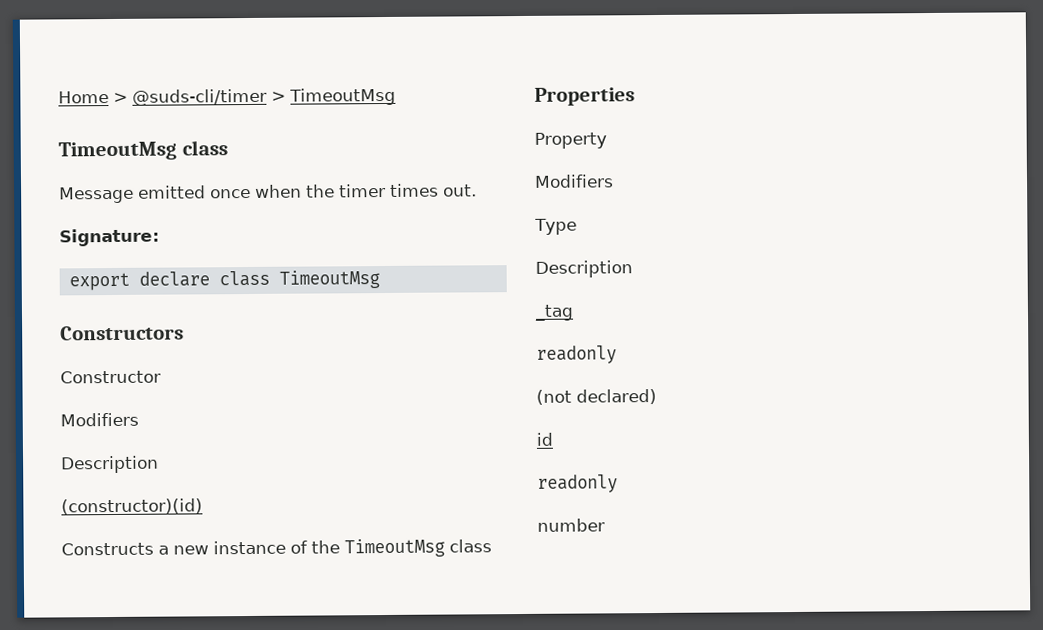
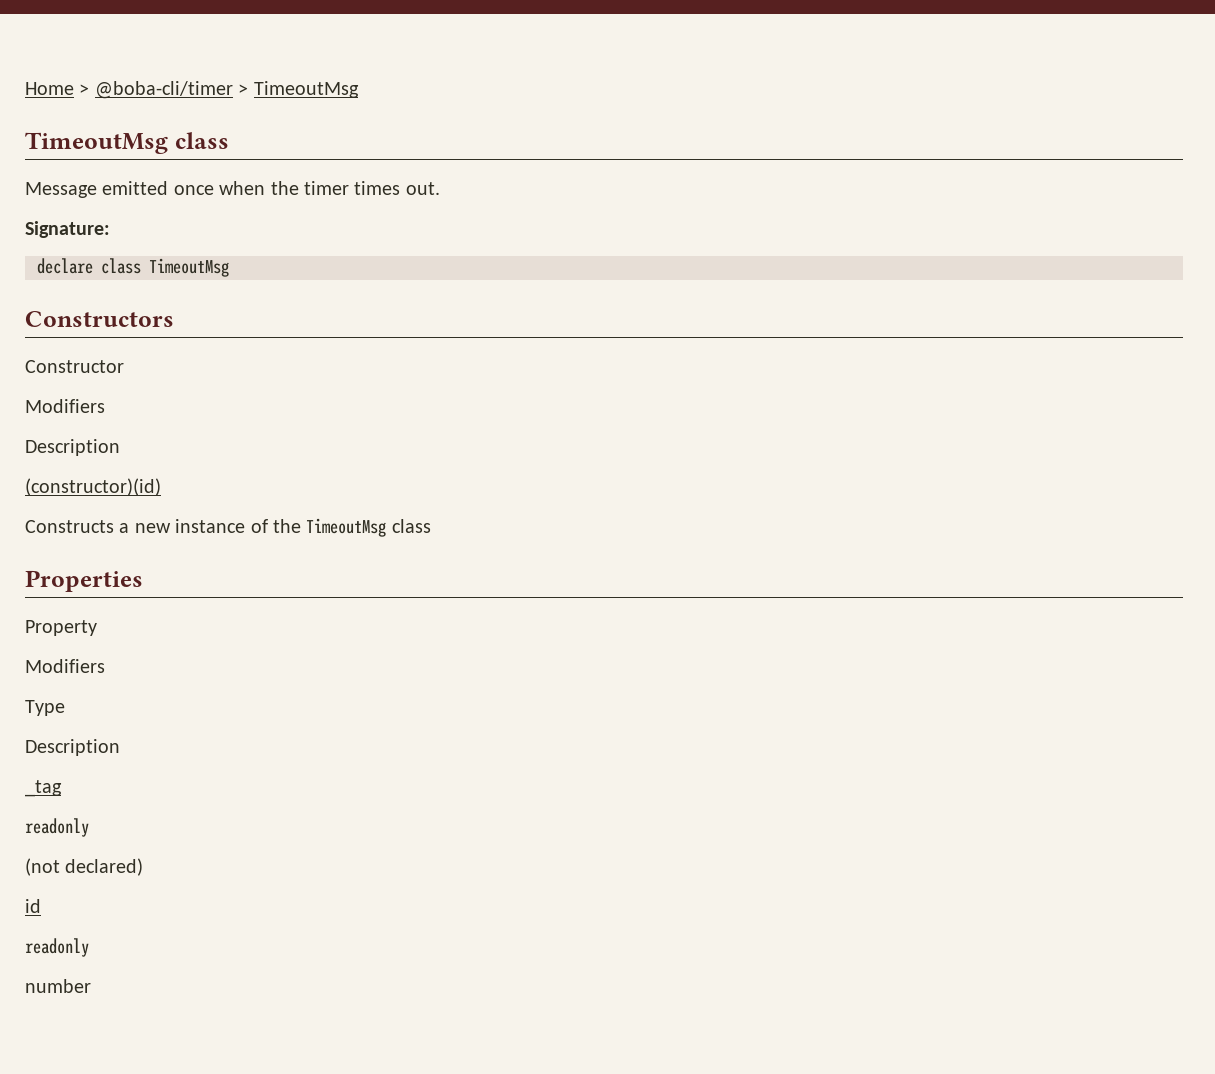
[132,88,267,106] @suds-cli/timer -> [94,81,233,99] @boba-cli/timer
[68,272,130,291] export -> (110, 229) none

